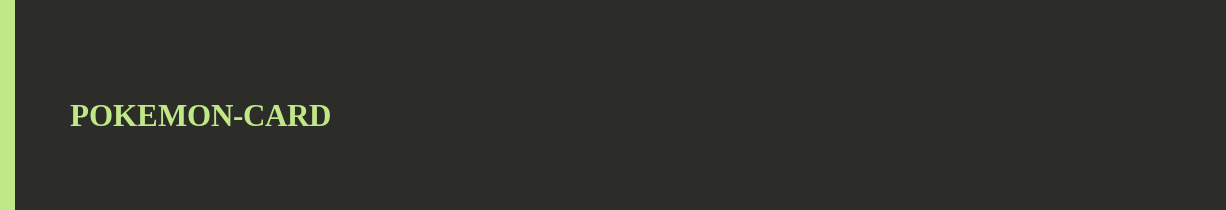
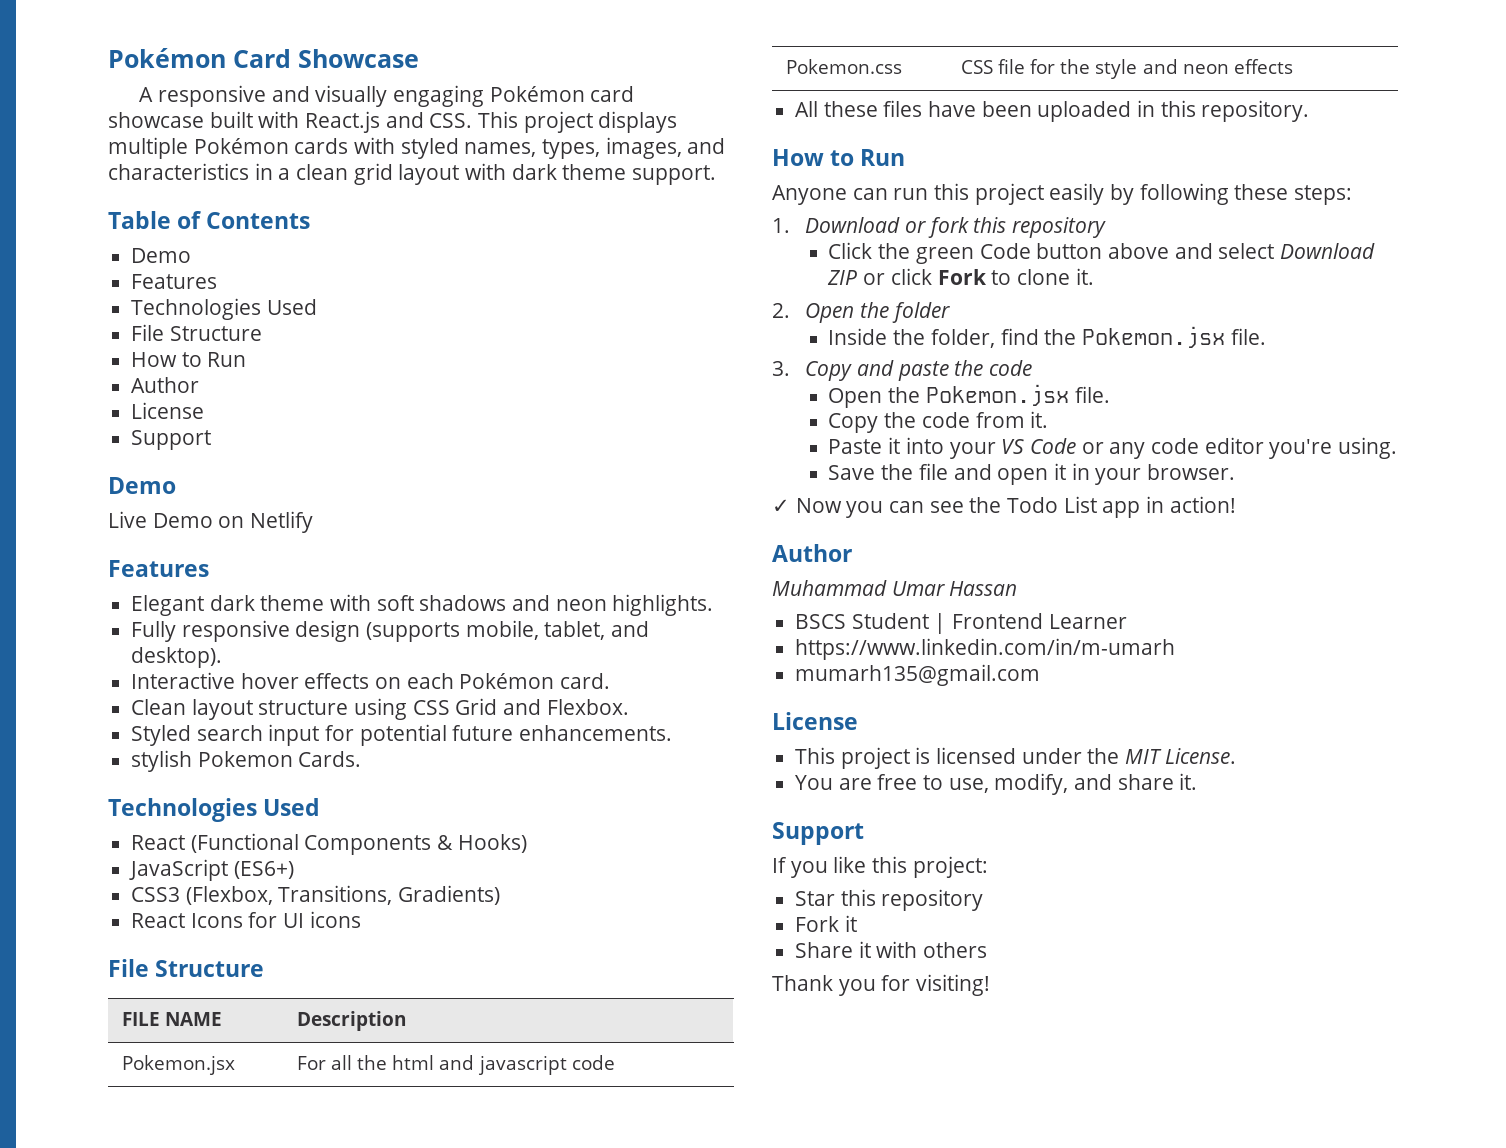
[70,105,331,126] POKEMON-CARD -> [108,48,419,68] [139,85,635,107] [108,111,678,133] [108,137,726,159] [108,163,717,185] [108,211,311,229] [131,248,192,263] [131,274,218,289] [131,298,317,320] [131,324,262,341] [131,352,247,367] [131,377,200,393] [131,402,205,419] [131,430,212,450] [108,477,176,494] [108,511,314,533] [108,560,209,577] [131,594,714,616] [131,620,650,642] [131,647,223,668] [131,672,611,689] [131,698,629,720] [131,724,673,746] [131,750,362,772] [108,798,321,822] [131,833,527,855] [129,859,294,881] [131,885,501,905] [131,911,361,928] [108,959,265,977] [121,1012,223,1026] [296,1011,406,1031] [121,1055,235,1075] [296,1055,615,1075] [785,59,902,74] [960,59,1293,79] [795,100,1310,122] [772,149,906,166] [772,183,1353,205] [772,217,1107,238] [828,242,1375,264] [827,268,1094,285] [772,302,950,323] [828,326,1266,348] [772,360,1033,381] [828,384,1110,408] [828,411,1049,433] [828,437,1397,459] [828,463,1235,485] [772,496,1236,518] [772,544,852,562] [772,580,1018,596] [795,613,1127,634] [795,638,1176,660] [795,664,1041,686] [772,712,858,730] [795,747,1236,769] [795,773,1198,795] [772,822,864,845] [772,856,988,878] [795,889,984,911] [795,915,857,932] [795,941,988,958] [772,974,991,996] Pokémon Card Showcase // A responsive and visually engaging Pokémon card showcase built with React.js and CSS. This project displays multiple Pokémon cards with styled names, types, images, and characteristics in a clean grid layout with dark theme support. // Table of Contents // Demo // Features // Technologies Used // File Structure // How to Run // Author // License // Support // Demo // Live Demo on Netlify // Features // Elegant dark theme with soft shadows and neon highlights. // Fully responsive design (supports mobile, tablet, and desktop). // Interactive hover effects on each Pokémon card. // Clean layout structure using CSS Grid and Flexbox. // Styled search input for potential future enhancements. // stylish Pokemon Cards. // Technologies Used // React (Functional Components & Hooks) // JavaScript (ES6+) // CSS3 (Flexbox, Transitions, Gradients) // React Icons for UI icons // File Structure // FILE NAME | Description // Pokemon.jsx | For all the html and javascript code // Pokemon.css | CSS file for the style and neon effects // All these files have been uploaded in this repository. // How to Run // Anyone can run this project easily by following these steps: // 1. Download or fork this repository // Click the green Code button above and select Download ZIP or click Fork to clone it. // 2. Open the folder // Inside the folder, find the Pokemon.jsx file. // 3. Copy and paste the code // Open the Pokemon.jsx file. // Copy the code from it. // Paste it into your VS Code or any code editor you're using. // Save the file and open it in your browser. // ✓ Now you can see the Todo List app in action! // Author // Muhammad Umar Hassan // BSCS Student | Frontend Learner // https://www.linkedin.com/in/m-umarh // mumarh135@gmail.com // License // This project is licensed under the MIT License. // You are free to use, modify, and share it. // Support // If you like this project: // Star this repository // Fork it // Share it with others // Thank you for visiting!

